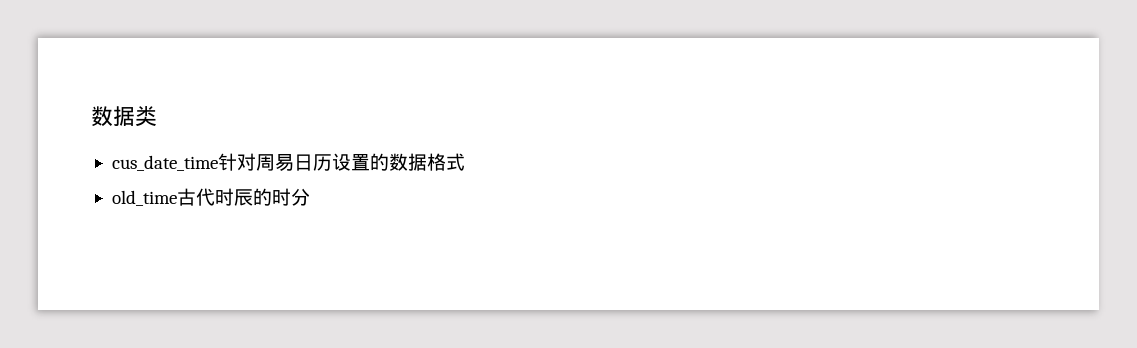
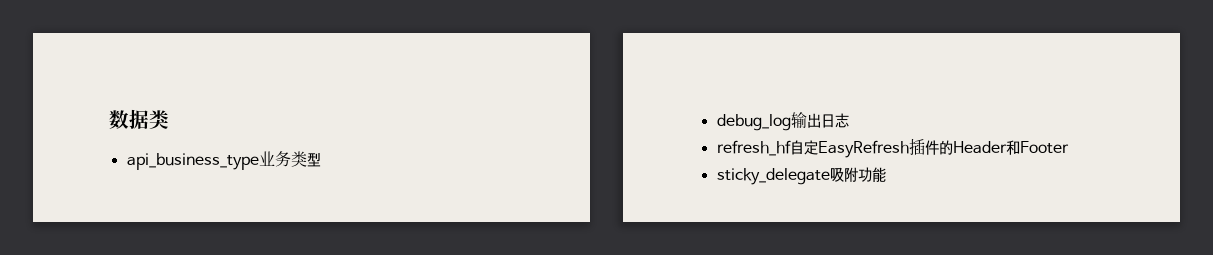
[111,153,465,171] [111,188,310,206] cus_date_time针对周易日历设置的数据格式 // old_time古代时辰的时分 -> [126,151,321,170] [716,112,849,131] [716,138,1069,158] [716,167,886,185] api_business_type业务类型 // debug_log输出日志 // refresh_hf自定EasyRefresh插件的Header和Footer // sticky_delegate吸附功能

